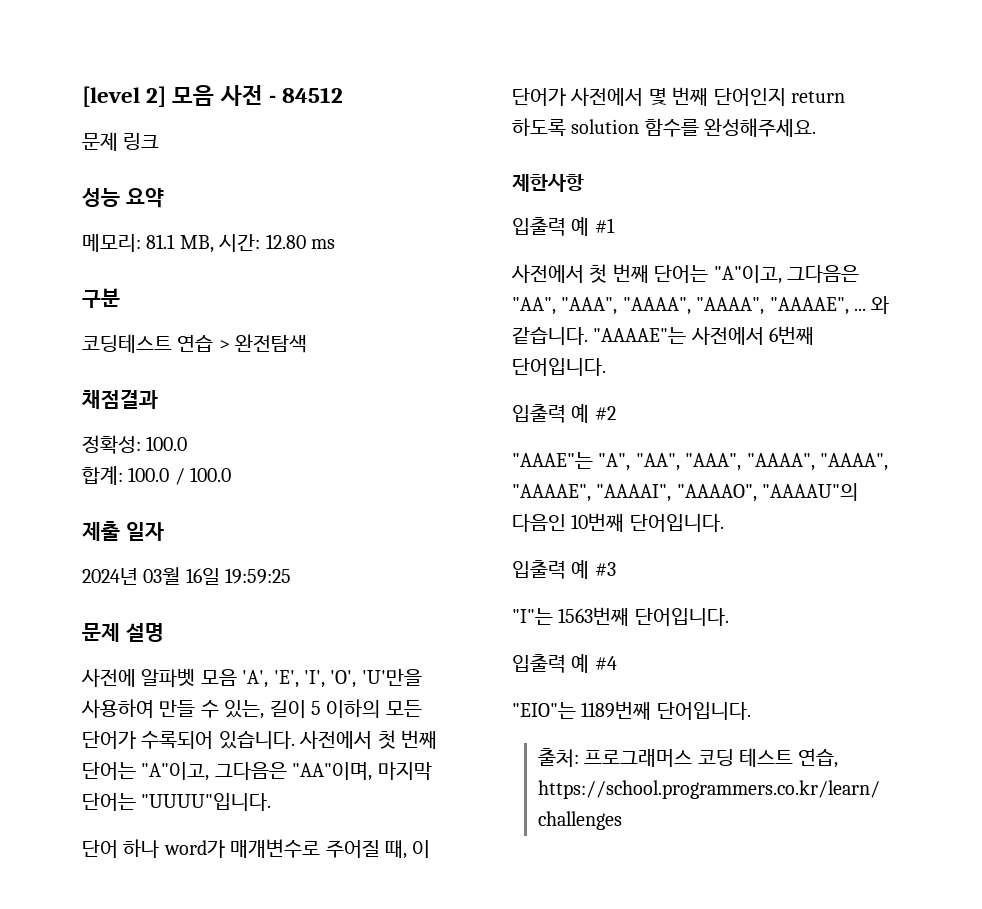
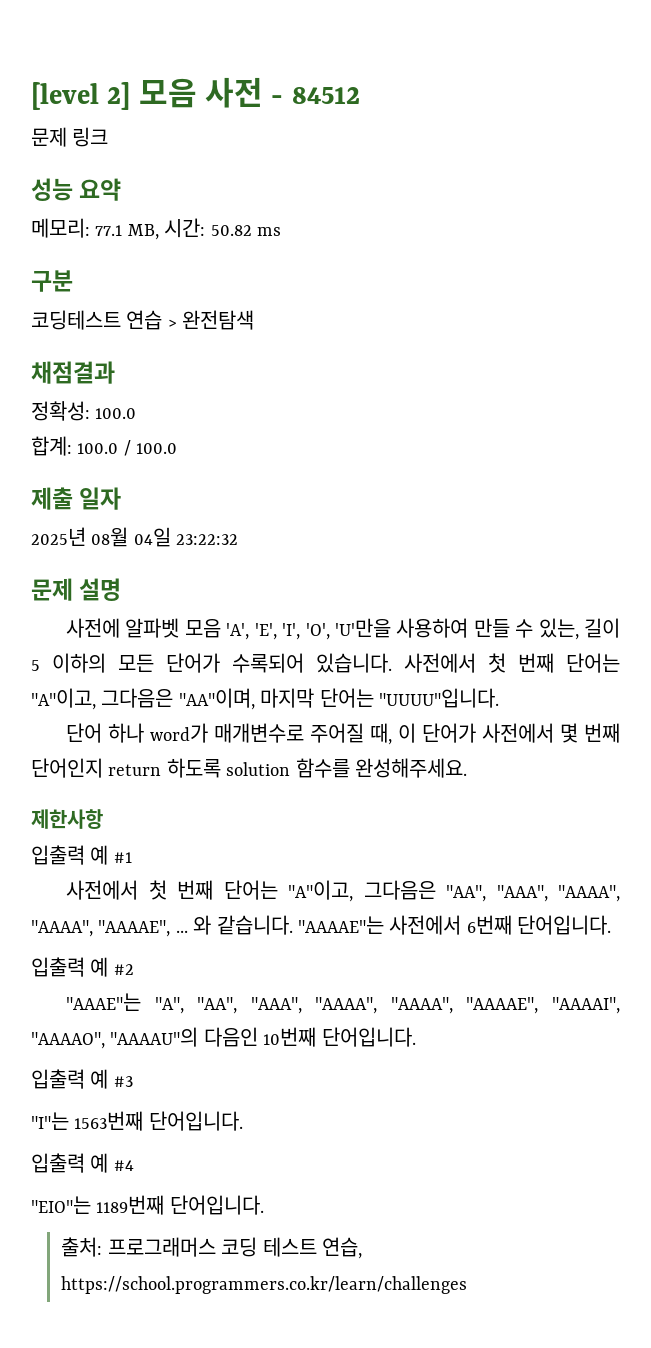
[146,234,176,249] 81.1 -> [95,225,123,236] 77.1
[265,234,306,249] 12.80 -> [210,225,252,236] 50.82
[82,567,292,585] 2024년 03월 16일 19:59:25 -> [31,527,239,547] 2025년 08월 04일 23:22:32

